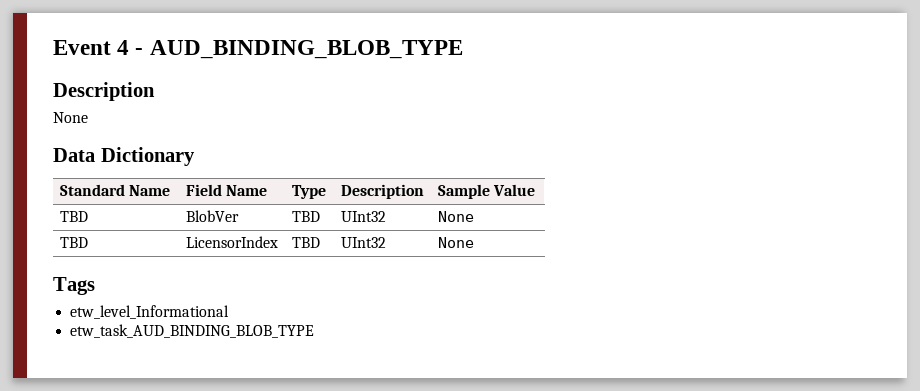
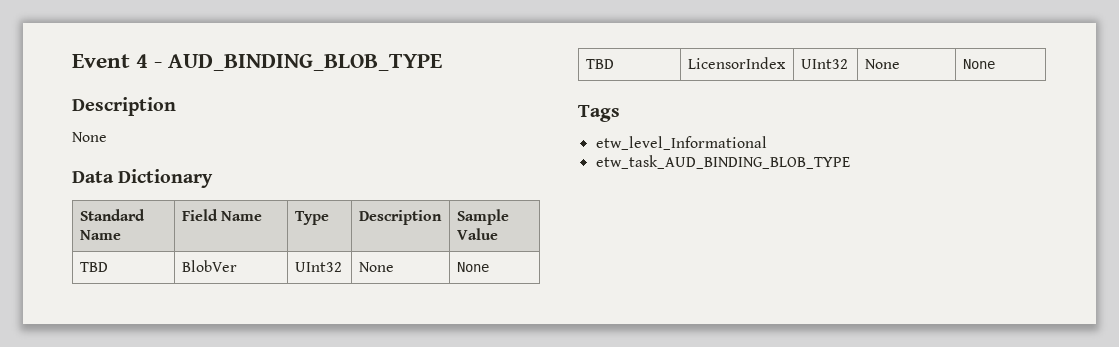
[291,211,320,222] [340,211,386,222] TBD | UInt32 -> [294,262,342,272] [358,262,394,272] UInt32 | None
[291,237,320,248] [340,237,386,248] TBD | UInt32 -> [800,59,848,69] [864,59,900,69] UInt32 | None

